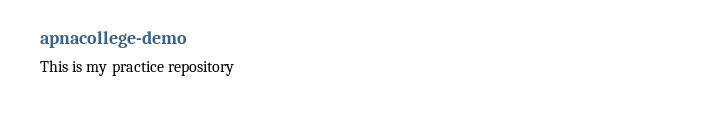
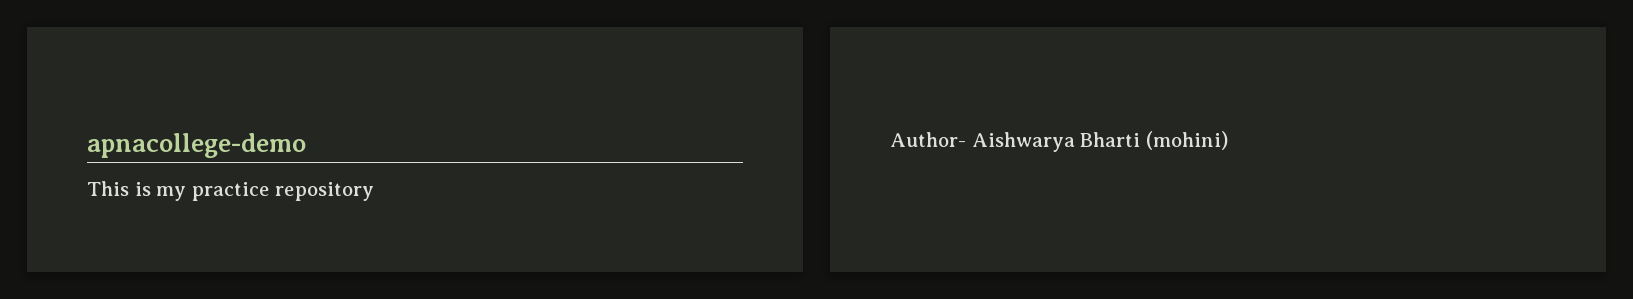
(234, 68) none -> [890,131,1228,152] // Author- Aishwarya Bharti (mohini)

